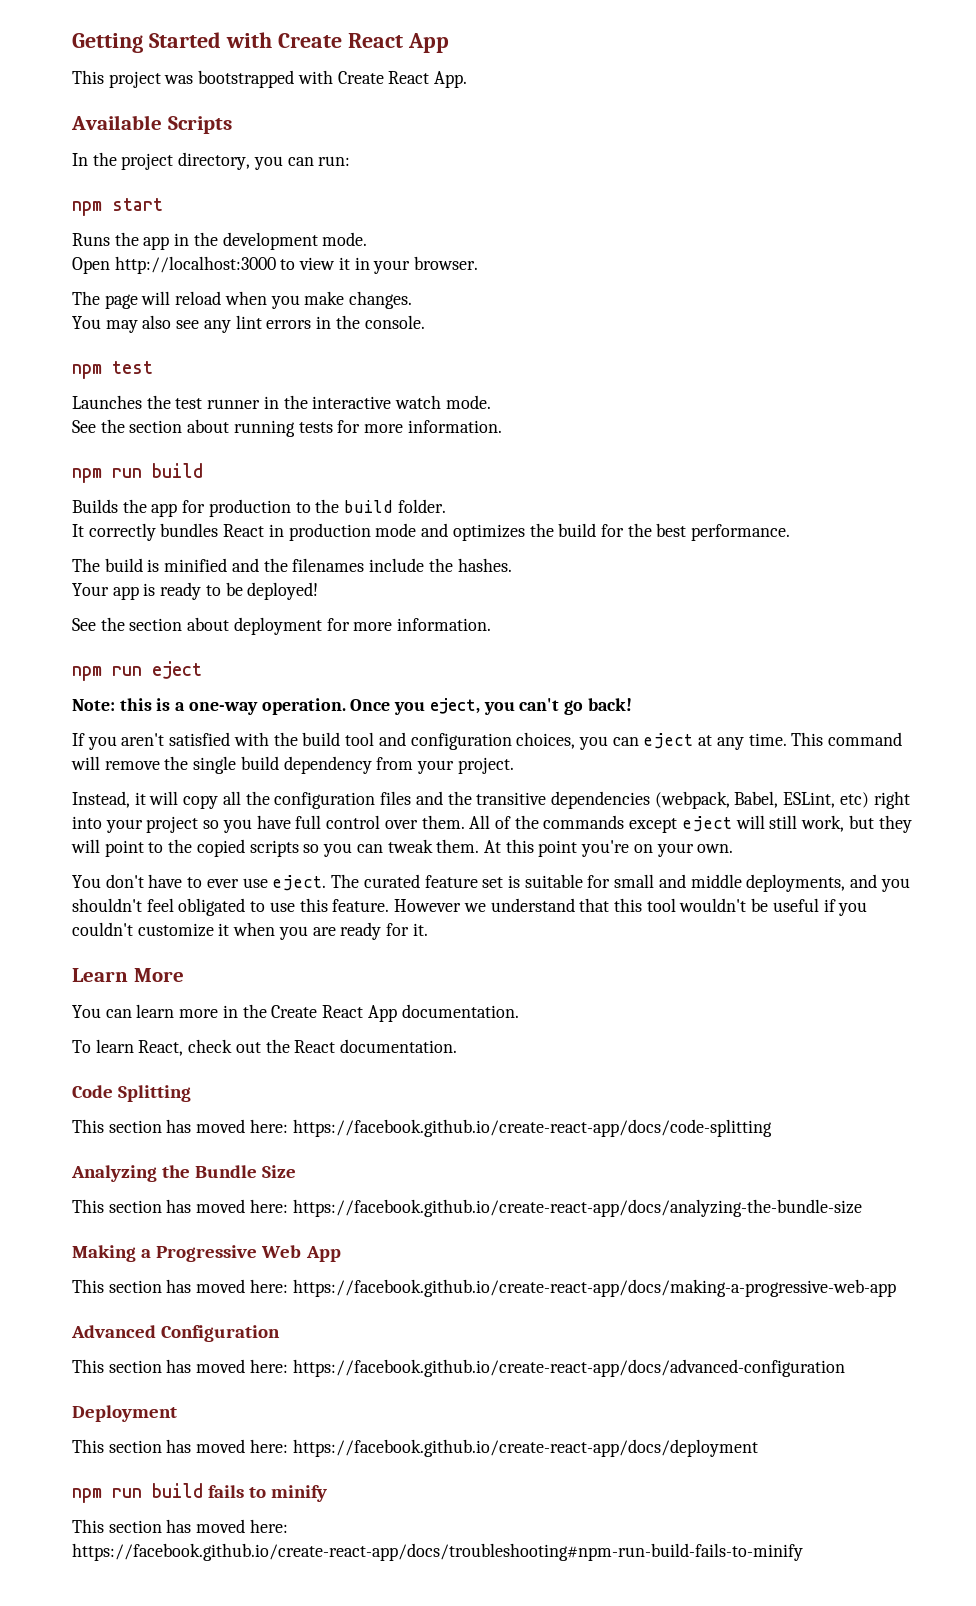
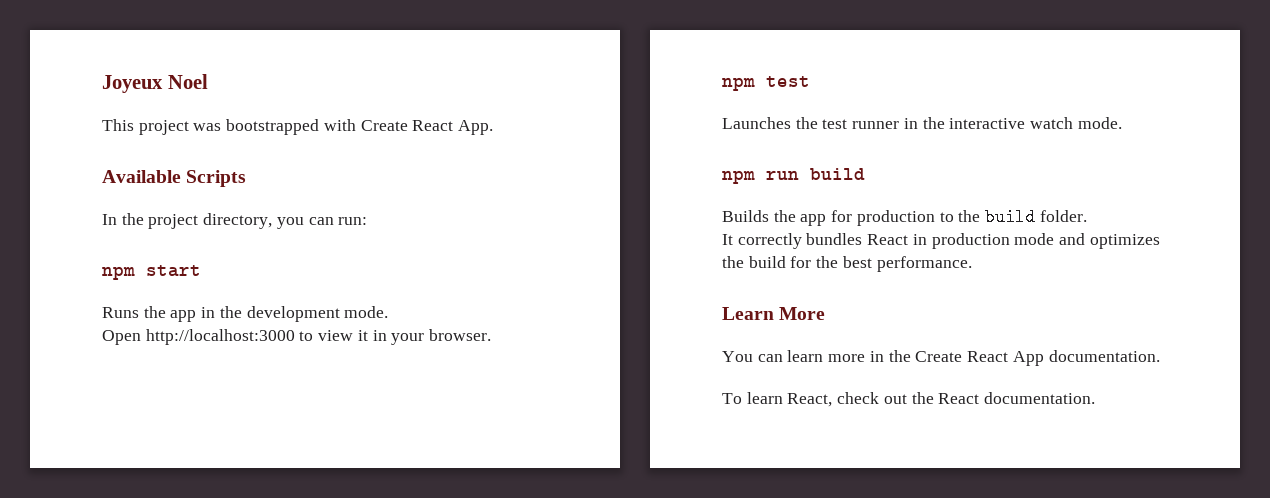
[72,32,449,53] Getting Started with Create React App -> [102,74,208,93] Joyeux Noel
[72,291,413,309] [72,315,425,333] // The page will reload when you make changes. // You may also see any lint errors in the console. -> (492, 335) none
[72,419,502,437] // See the section about running tests for more information. -> (1122, 123) none
[72,558,512,572] [72,582,319,600] [72,617,492,635] [72,661,202,681] [72,698,632,715] [72,732,903,750] [71,756,514,774] [72,791,910,809] [72,815,912,833] [71,839,734,857] [72,874,910,892] [72,898,868,916] [72,922,428,940] // The build is minified and the filenames include the hashes. // Your app is ready to be deployed! // See the section about deployment for more information. // npm run eject // Note: this is a one-way operation. Once you eject, you can't go back! // If you aren't satisfied with the build tool and configuration choices, you can eject at any time. This command will remove the single build dependency from your project. // Instead, it will copy all the configuration files and the transitive dependencies (webpack, Babel, ESLint, etc) right into your project so you have full control over them. All of the commands except eject will still work, but they will point to the copied scripts so you can tweak them. At this point you're on your own. // You don't have to ever use eject. The curated feature set is suitable for small and middle deployments, and you shouldn't feel obligated to use this feature. However we understand that this tool wouldn't be useful if you couldn't customize it when you are ready for it. -> (972, 264) none
[72,1085,192,1102] [72,1119,772,1137] [71,1165,297,1182] [72,1199,862,1217] [72,1245,341,1262] [72,1279,896,1297] [71,1325,281,1342] [72,1359,845,1377] [72,1405,177,1422] [72,1439,758,1457] [72,1483,328,1503] [72,1519,288,1533] [72,1543,803,1561] // Code Splitting // This section has moved here: https://facebook.github.io/create-react-app/docs/code-splitting // Analyzing the Bundle Size // This section has moved here: https://facebook.github.io/create-react-app/docs/analyzing-the-bundle-size // Making a Progressive Web App // This section has moved here: https://facebook.github.io/create-react-app/docs/making-a-progressive-web-app // Advanced Configuration // This section has moved here: https://facebook.github.io/create-react-app/docs/advanced-configuration // Deployment // This section has moved here: https://facebook.github.io/create-react-app/docs/deployment // npm run build fails to minify // This section has moved here: https://facebook.github.io/create-react-app/docs/troubleshooting#npm-run-build-fails-to-minify -> (1096, 398) none

